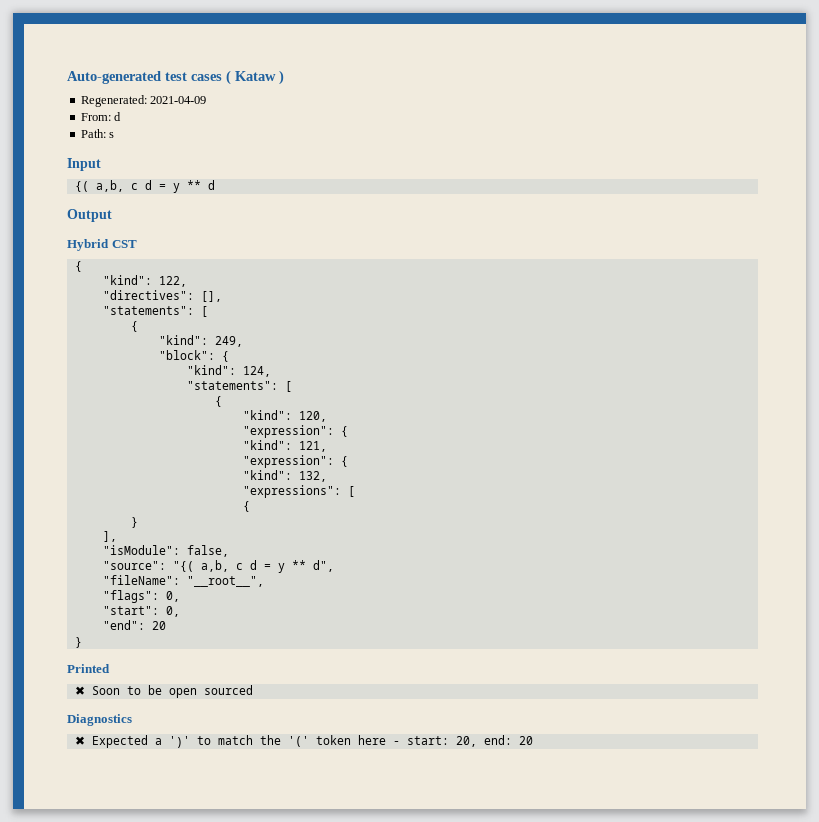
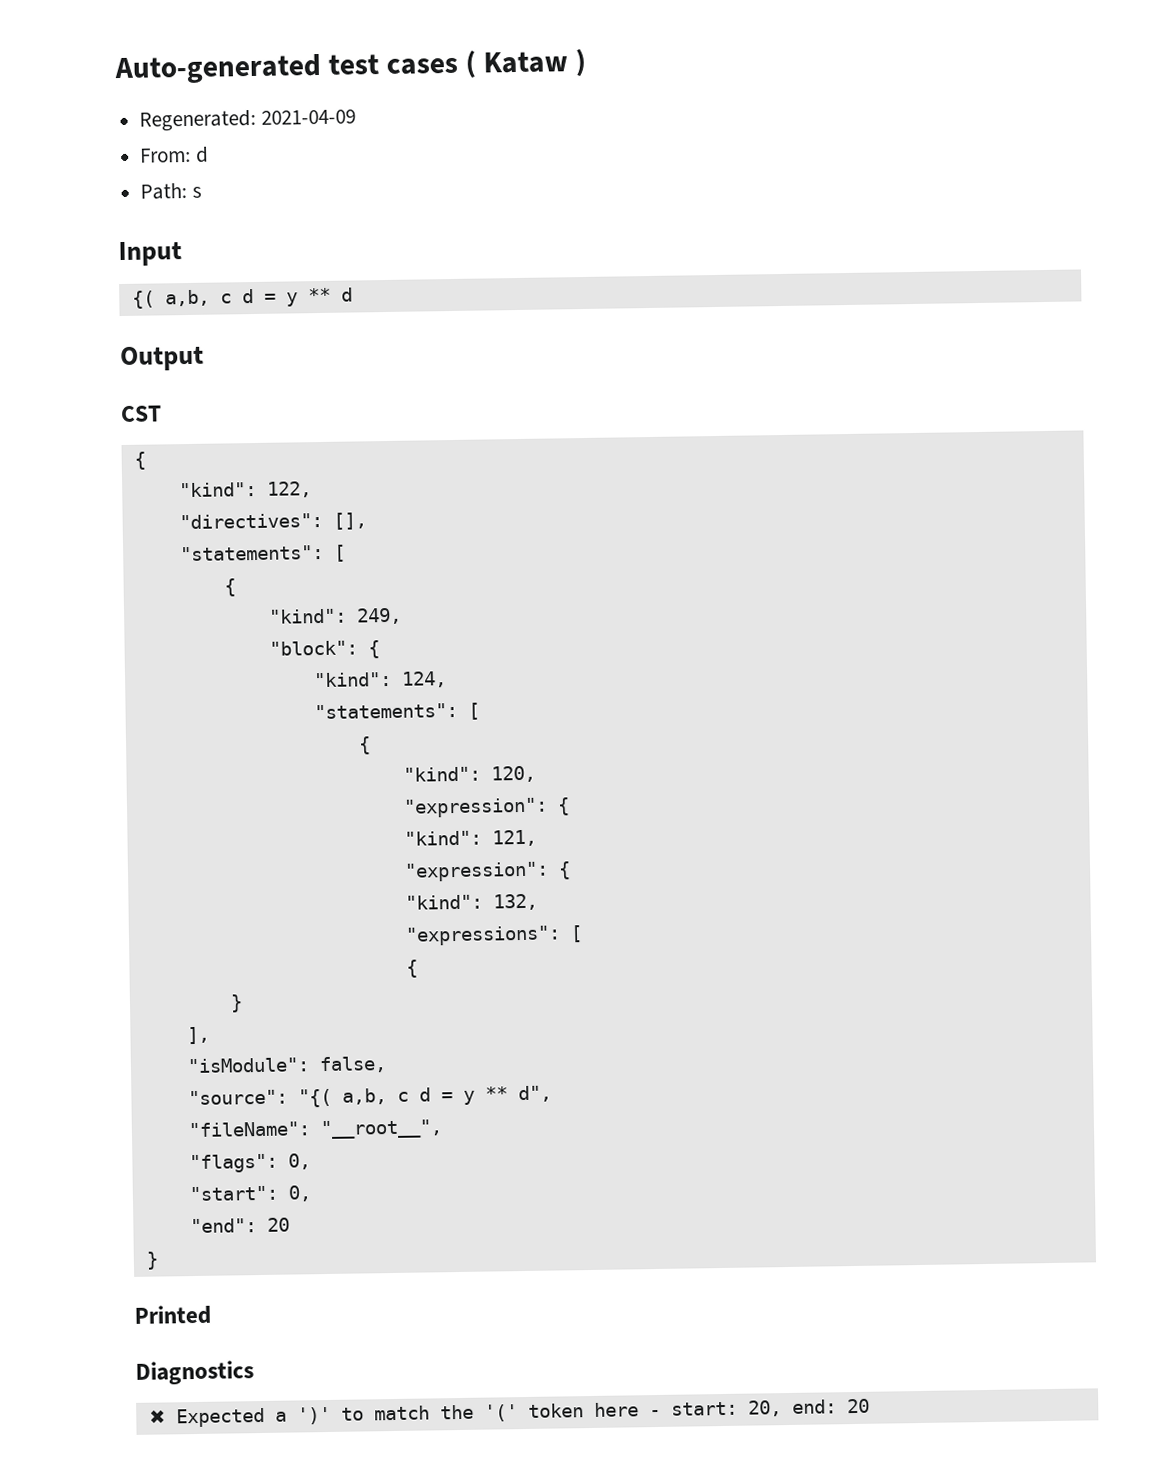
[67,239,109,251] Hybrid -> (204, 358) none
[74,685,253,698] // ✖ Soon to be open sourced -> (211, 1314) none

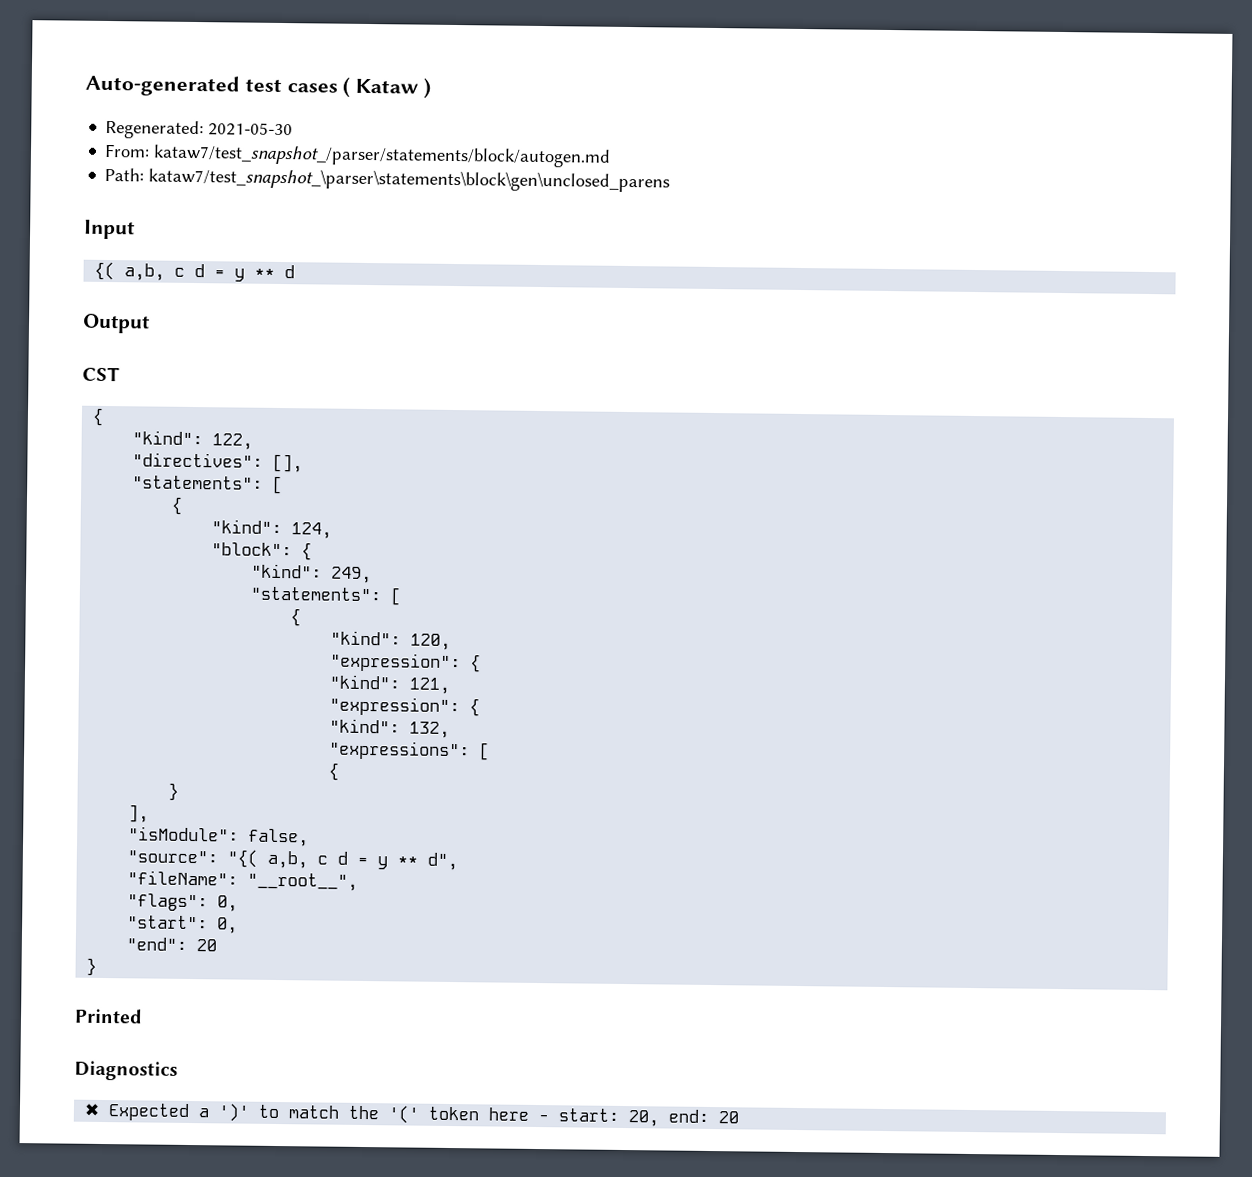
[260,109,356,125] 2021-04-09 -> [208,122,294,137] 2021-05-30
[194,146,209,163] d -> [153,144,612,168] kataw7/test_snapshot_/parser/statements/block/autogen.md
[191,186,202,198] s -> [148,167,671,193] kataw7/test_snapshot_\parser\statements\block\gen\unclosed_parens
[356,607,402,625] 249, -> [291,522,333,539] 124,
[400,671,447,688] 124, -> [331,566,373,584] 249,

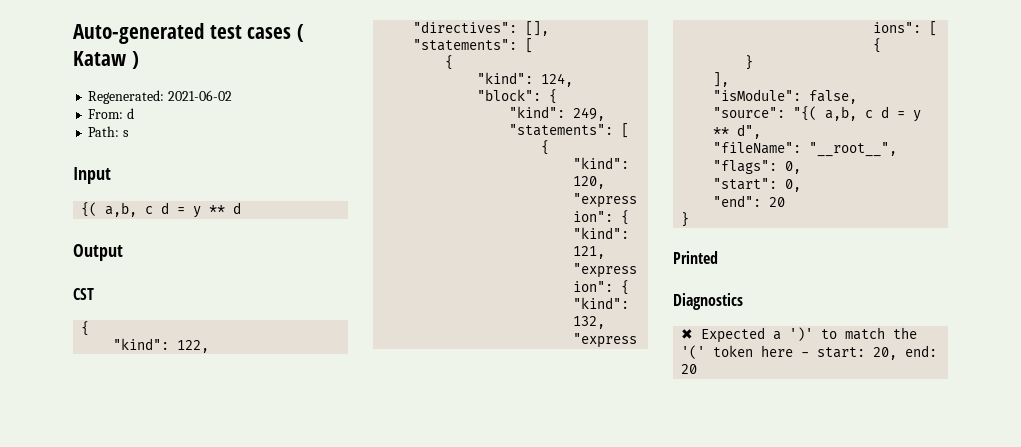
[208,122,294,137] 2021-05-30 -> [168,90,233,101] 2021-06-02
[153,144,612,168] kataw7/test_snapshot_/parser/statements/block/autogen.md -> [127,108,135,119] d
[148,167,671,193] kataw7/test_snapshot_\parser\statements\block\gen\unclosed_parens -> [123,130,130,137] s

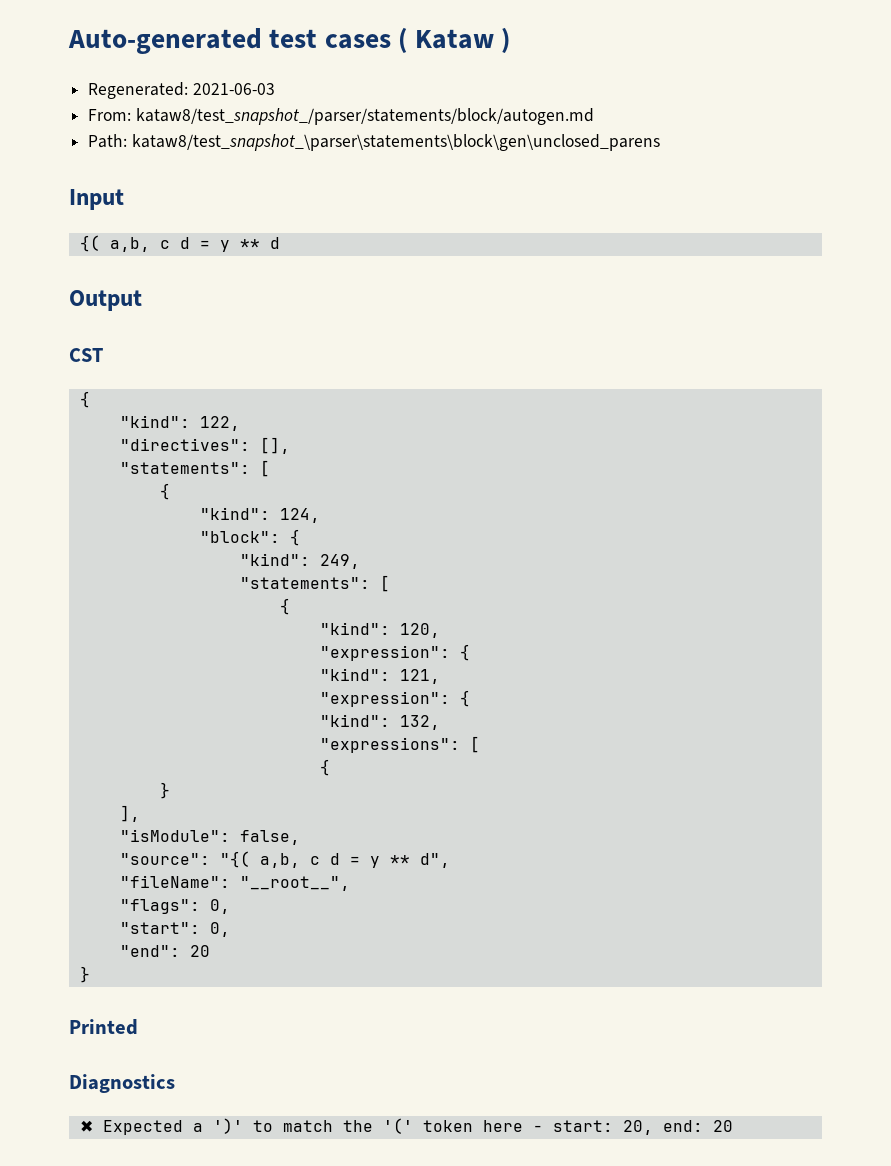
[168,90,233,101] 2021-06-02 -> [192,83,275,95] 2021-06-03
[127,108,135,119] d -> [135,108,594,125] kataw8/test_snapshot_/parser/statements/block/autogen.md
[123,130,130,137] s -> [131,134,660,151] kataw8/test_snapshot_\parser\statements\block\gen\unclosed_parens

